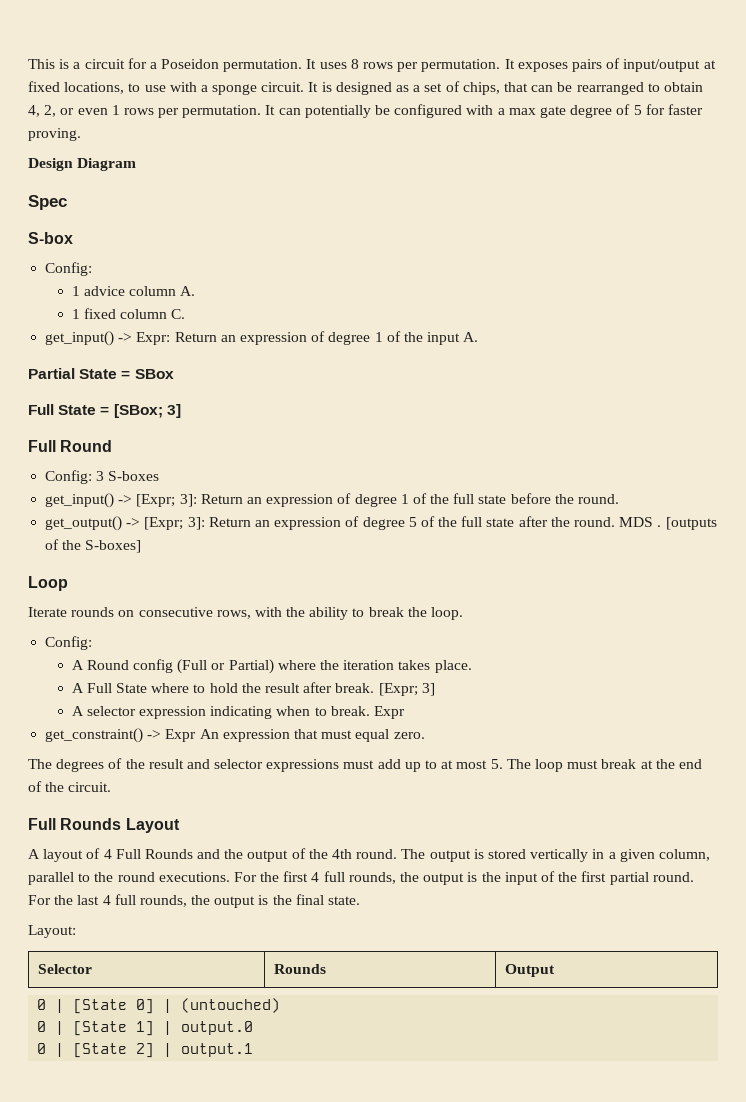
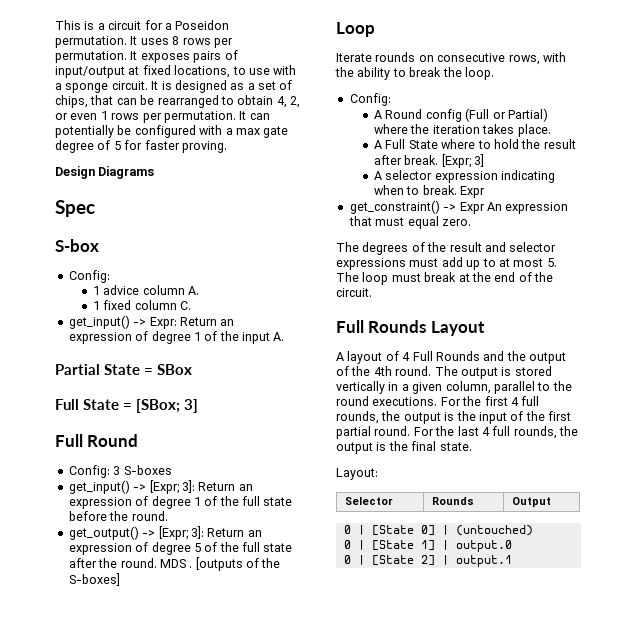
[77,158,137,171] Diagram -> [98,166,155,179] Diagrams

